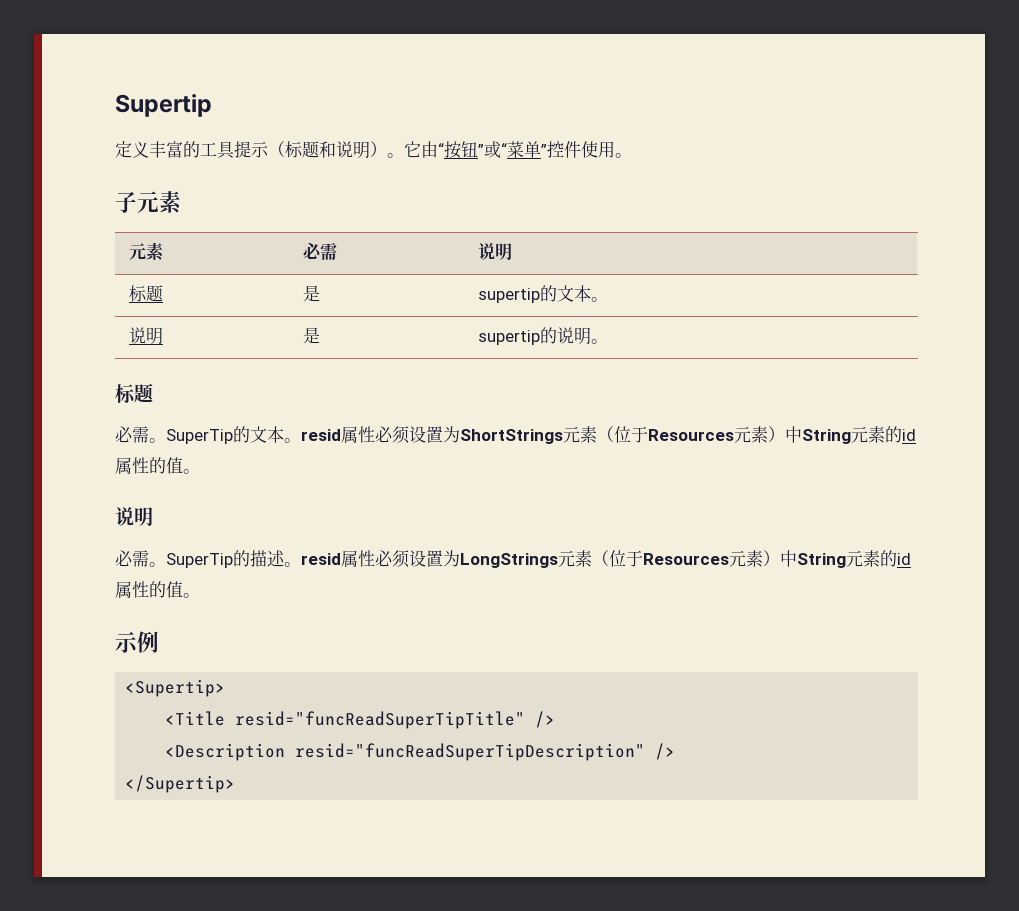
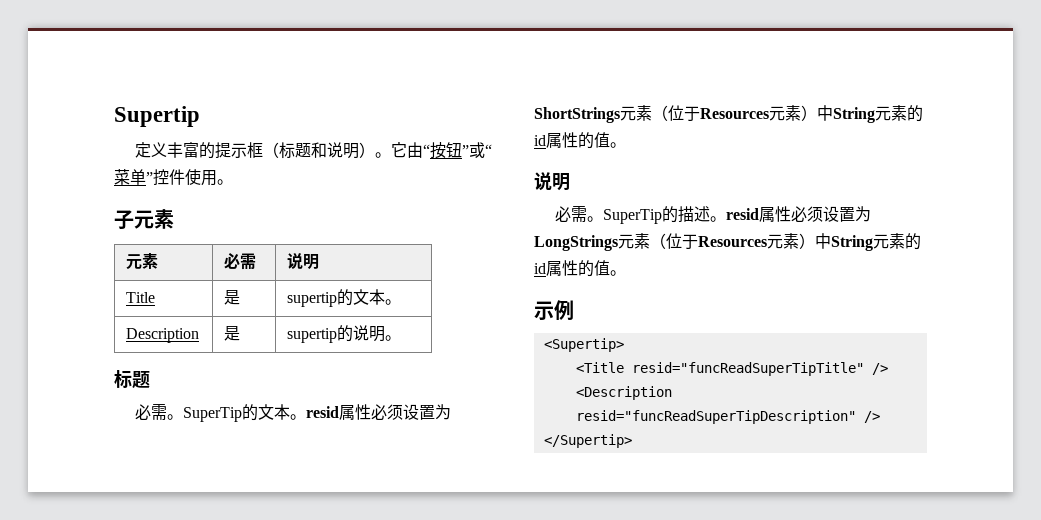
[200,141,269,159] 工具提示 -> [214,142,263,159] 提示框
[128,285,163,302] 标题 -> [126,292,156,303] Title
[128,327,163,345] 说明 -> [126,328,200,343] Description

